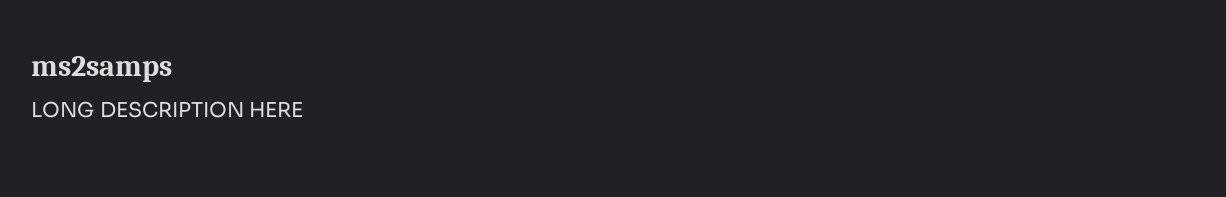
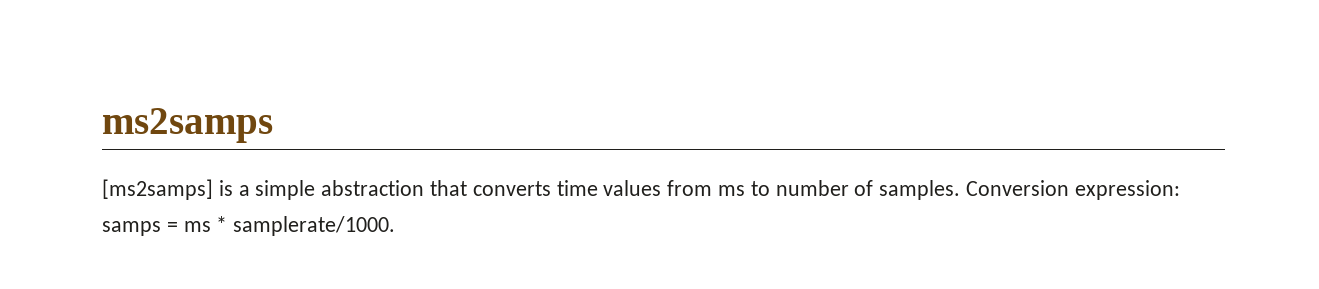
[31,101,304,118] LONG DESCRIPTION HERE -> [102,179,1180,200] [102,216,396,236] [ms2samps] is a simple abstraction that converts time values from ms to number of samples. Conversion expression: samps = ms * samplerate/1000.

